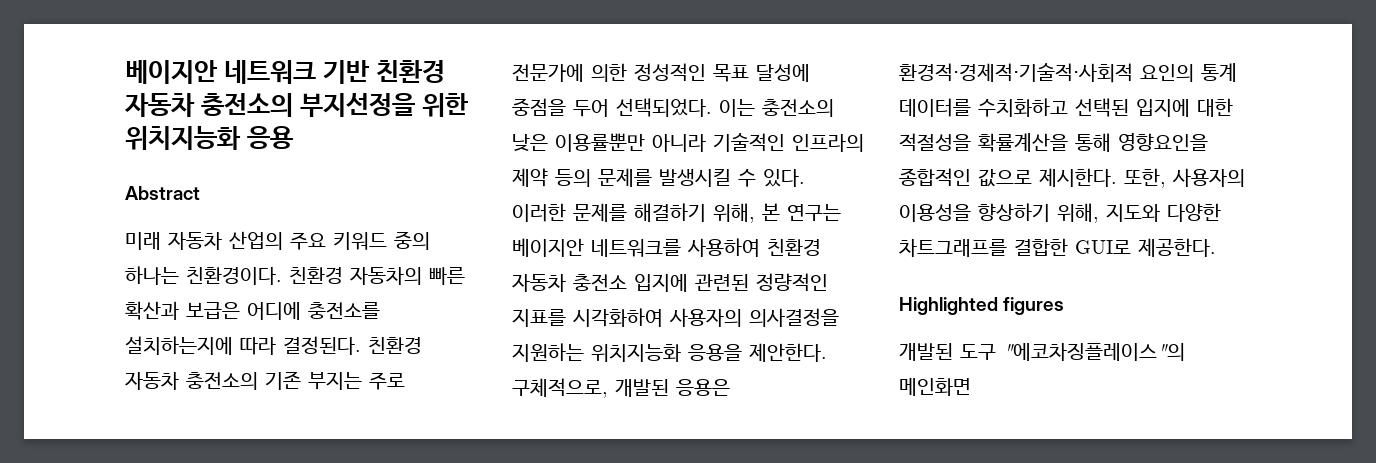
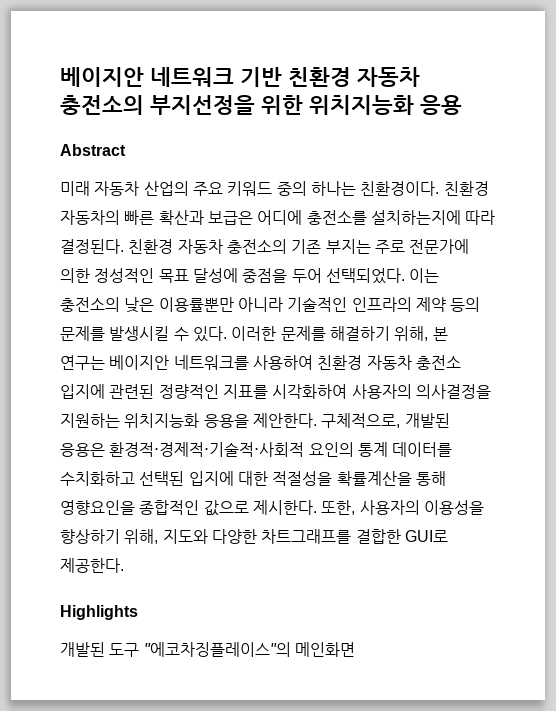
[899,297,1065,315] Highlighted figures -> [60,605,138,620] Highlights

